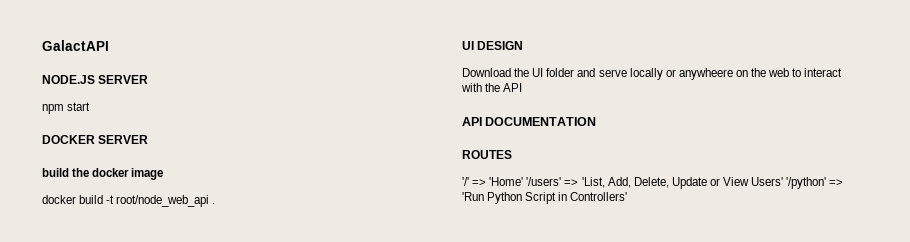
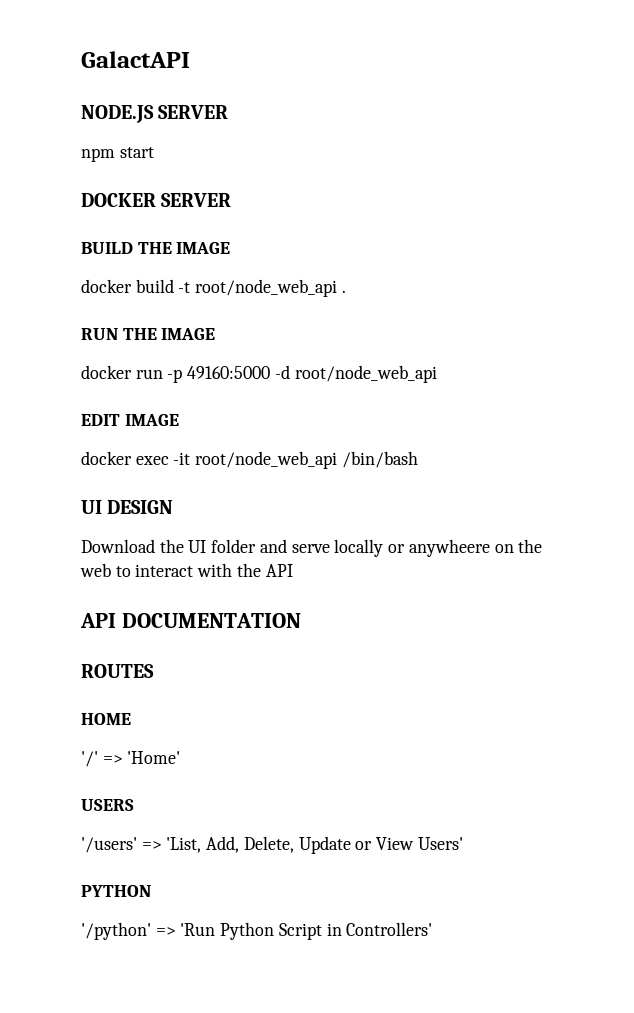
[42,168,164,180] build the docker image -> [81,242,231,254] BUILD THE IMAGE
(216, 203) none -> [81,328,216,340] [81,365,437,383] [81,414,179,426] [81,451,418,469] // RUN THE IMAGE // docker run -p 49160:5000 -d root/node_web_api // EDIT IMAGE // docker exec -it root/node_web_api /bin/bash
(512, 154) none -> [81,713,131,725] // HOME
(524, 181) none -> [81,799,134,811] // USERS //
(784, 181) none -> [81,885,151,897] // PYTHON //

